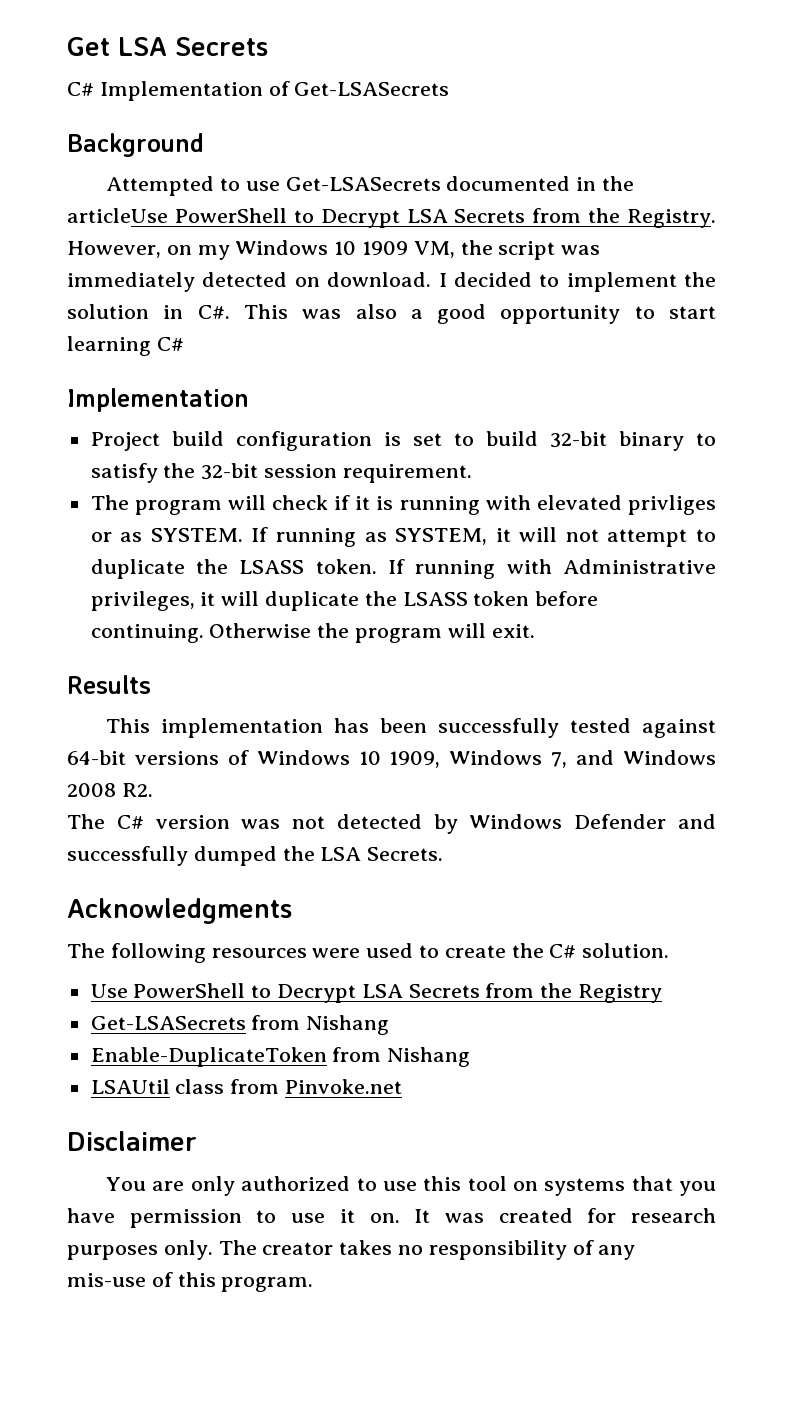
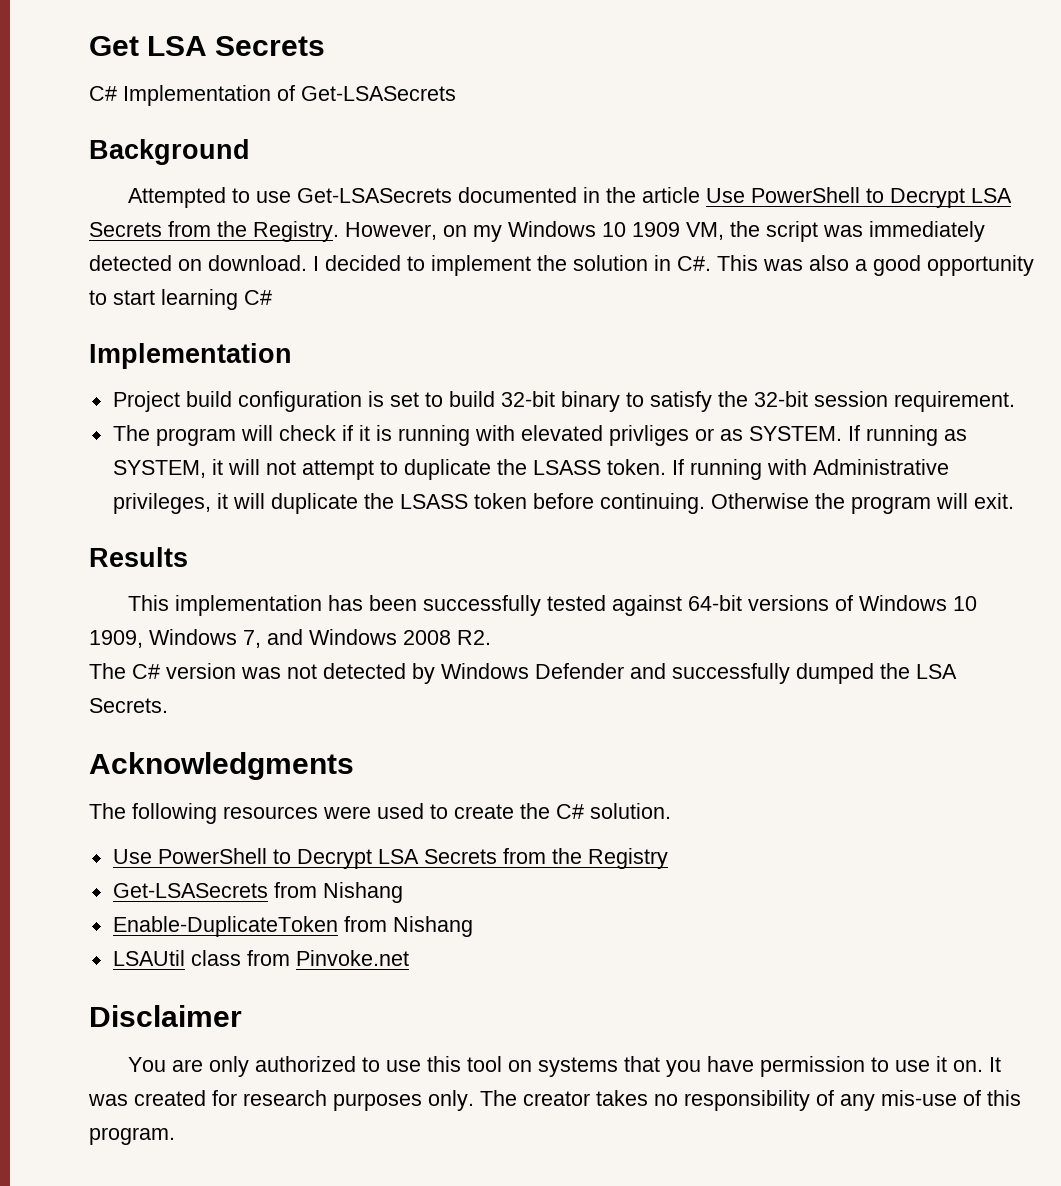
[67,208,168,223] articleUse -> [641,187,745,203] article Use

